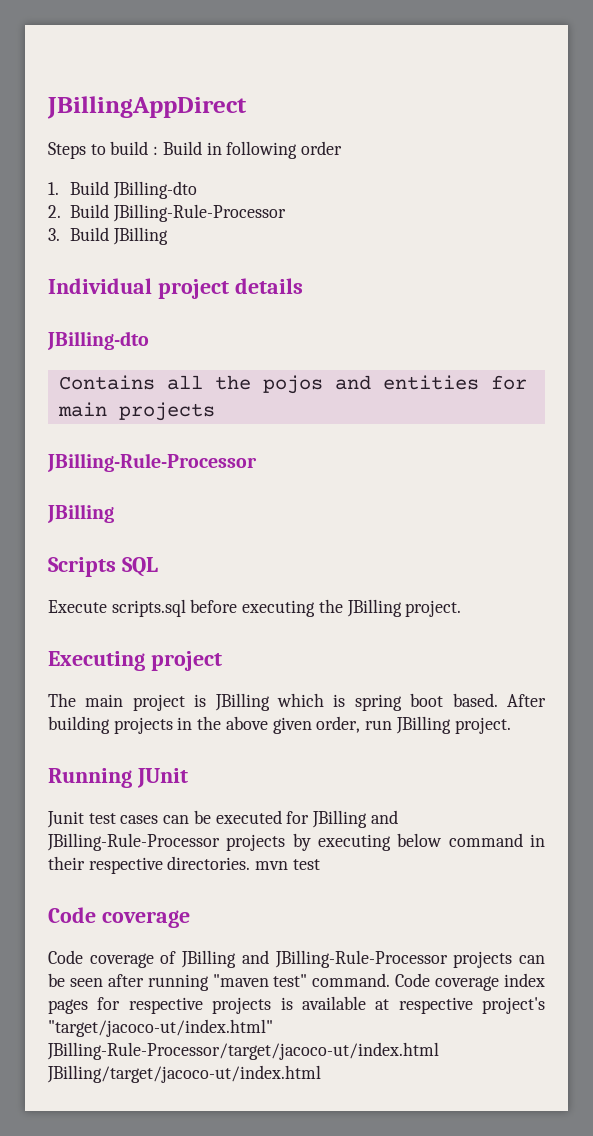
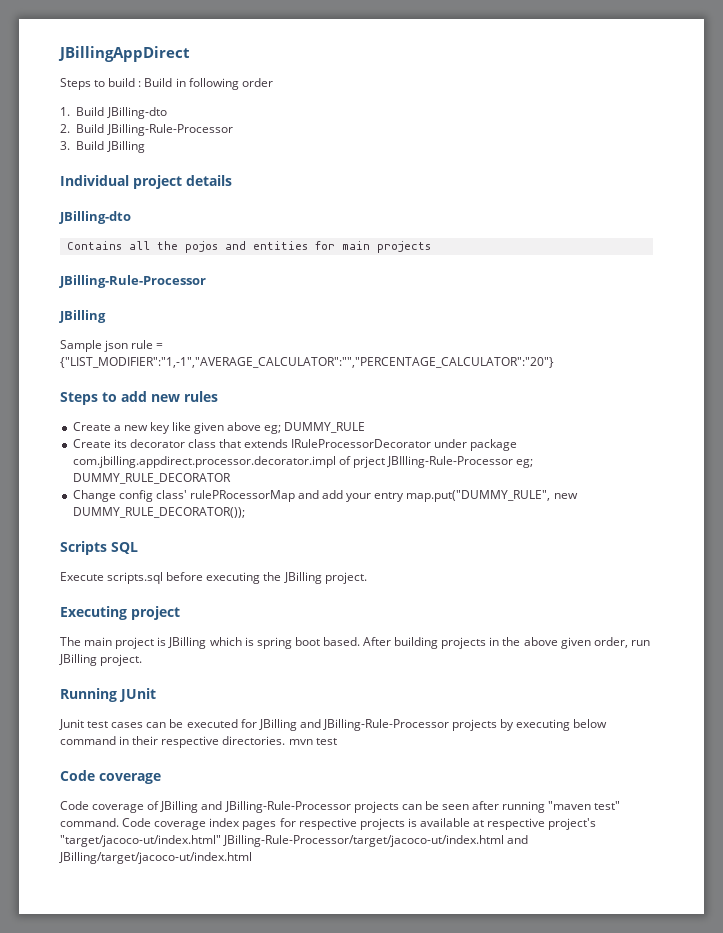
(114, 513) none -> [60,340,164,352] [60,357,554,368] [60,391,218,405] [72,422,366,434] [72,439,518,451] [72,456,534,468] [72,473,231,484] [72,490,578,502] [72,507,245,518] // Sample json rule = {"LIST_MODIFIER":"1,-1","AVERAGE_CALCULATOR":"","PERCENTAGE_CALCULATOR":"20"} // Steps to add new rules // Create a new key like given above eg; DUMMY_RULE // Create its decorator class that extends IRuleProcessorDecorator under package com.jbilling.appdirect.processor.decorator.impl of prject JBIlling-Rule-Processor eg; DUMMY_RULE_DECORATOR // Change config class' rulePRocessorMap and add your entry map.put("DUMMY_RULE", new DUMMY_RULE_DECORATOR());
(439, 1051) none -> [507,835,529,844] and

